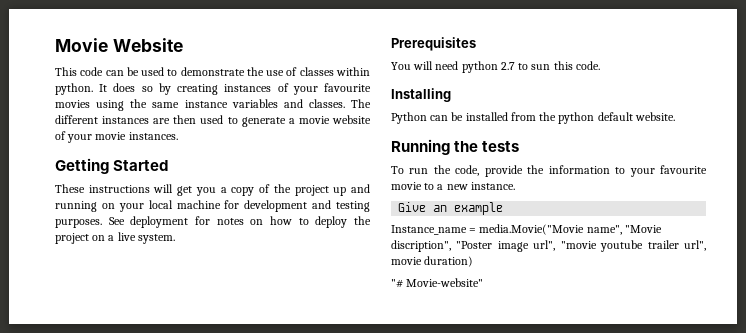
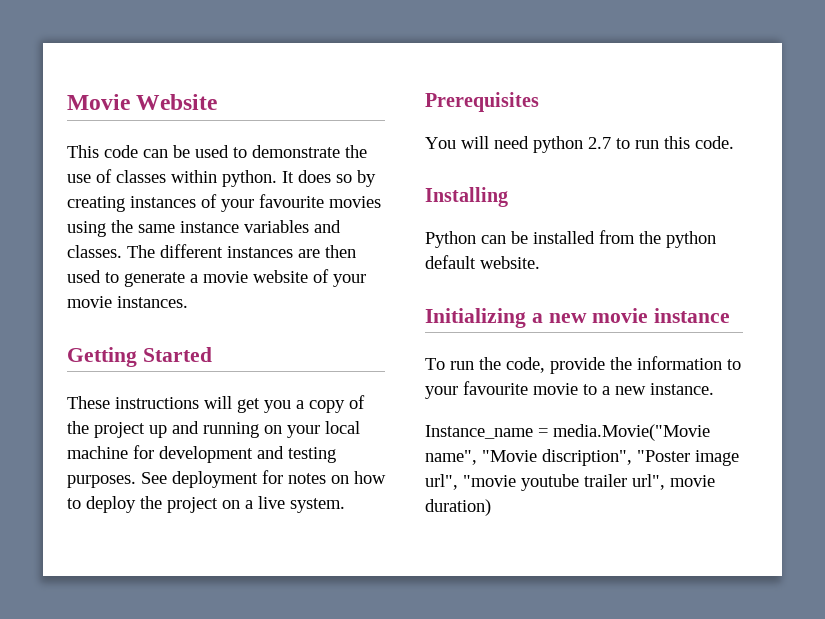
[531,64,551,70] sun -> [635,140,659,149] run
[391,139,520,155] Running the tests -> [425,308,731,328] Initializing a new movie instance
[398,202,504,215] // Give an example -> (714, 389) none
[391,278,484,288] // "# Movie-website" -> (491, 507) none

